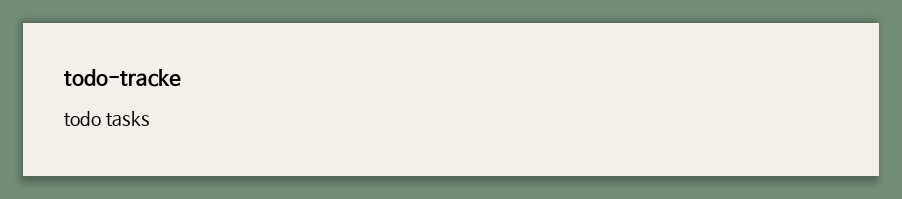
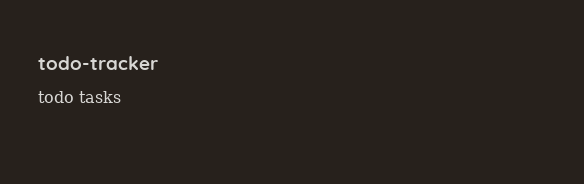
[64,69,181,87] todo-tracke -> [38,56,158,70] todo-tracker

